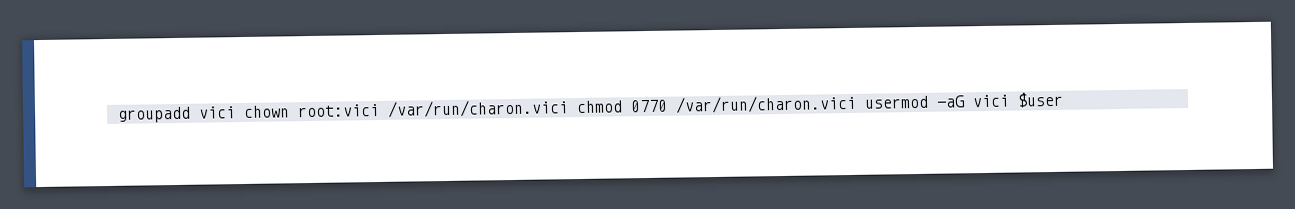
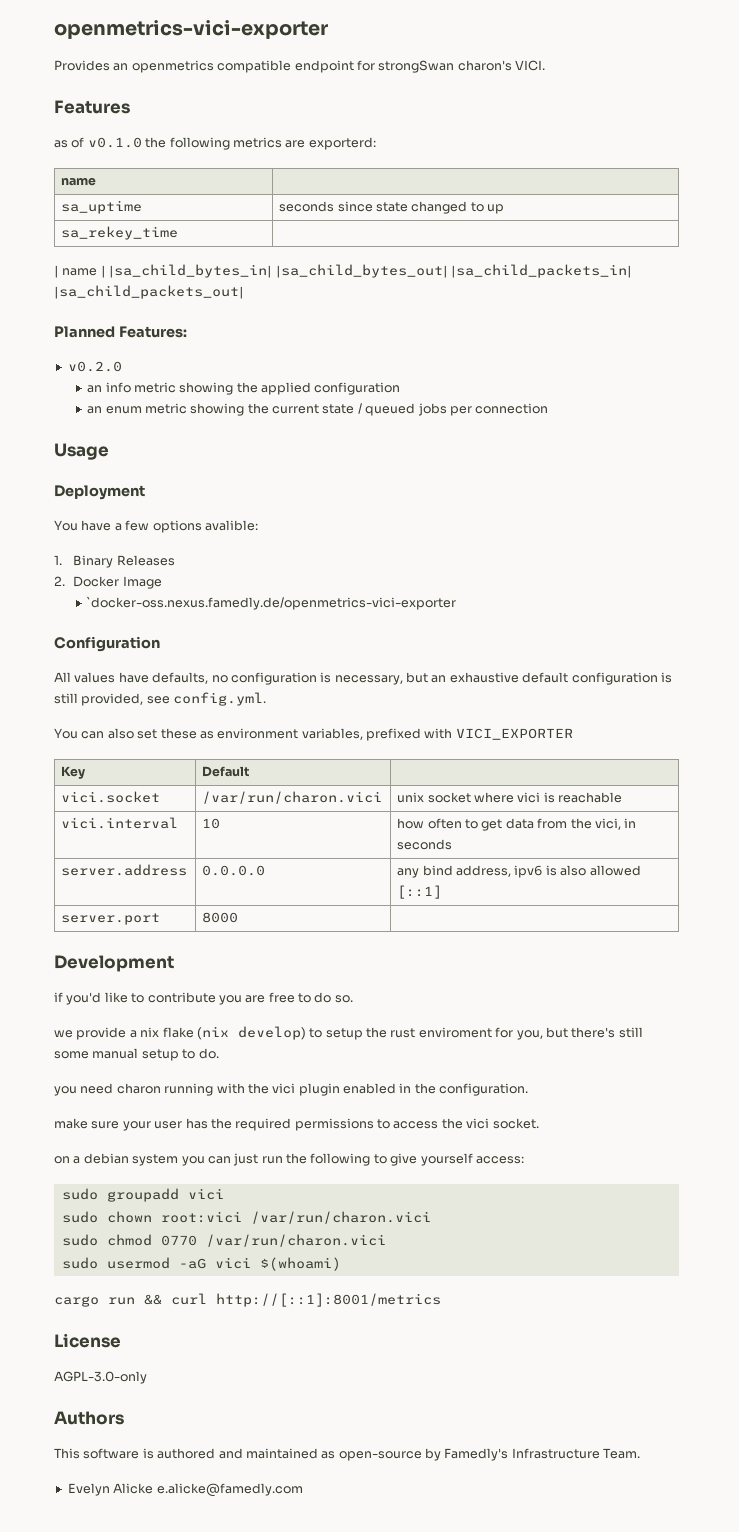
(117, 114) none -> [54,20,328,39] [54,60,545,73] [54,100,130,114] [54,137,376,150] [61,177,97,186] [61,200,143,214] [279,201,505,214] [61,226,179,240] [54,264,632,278] [54,285,244,299] [54,326,187,338] [67,361,122,372] [87,382,401,395] [87,403,549,416] [54,443,109,460] [54,485,145,500] [54,520,258,533] [54,555,175,568] [54,576,162,589] [87,596,457,610] [54,636,160,652] [54,672,672,685] [54,692,267,706] [54,728,573,741] [61,766,86,779] [202,766,250,777] [61,791,161,803] [202,791,383,804] [397,792,623,803] [61,817,179,829] [202,818,221,829] [397,818,637,831] [397,839,453,850] [61,864,188,876] [202,865,266,876] [397,865,641,878] [397,885,443,899] [61,913,161,925] [202,912,239,923] [54,955,174,972] [54,992,353,1005] [54,1026,643,1040] [54,1048,219,1061] [54,1083,529,1096] [54,1118,539,1131] [54,1153,524,1166] [61,1188,98,1200] openmetrics-vici-exporter // Provides an openmetrics compatible endpoint for strongSwan charon's VICI. // Features // as of v0.1.0 the following metrics are exporterd: // name | // sa_uptime | seconds since state changed to up // sa_rekey_time | // | name | |sa_child_bytes_in| |sa_child_bytes_out| |sa_child_packets_in| |sa_child_packets_out| // Planned Features: // v0.2.0 // an info metric showing the applied configuration // an enum metric showing the current state / queued jobs per connection // Usage // Deployment // You have a few options avalible: // 1. Binary Releases // 2. Docker Image // `docker-oss.nexus.famedly.de/openmetrics-vici-exporter // Configuration // All values have defaults, no configuration is necessary, but an exhaustive default configuration is still provided, see config.yml. // You can also set these as environment variables, prefixed with VICI_EXPORTER // Key | Default | // vici.socket | /var/run/charon.vici | unix socket where vici is reachable // vici.interval | 10 | how often to get data from the vici, in seconds // server.address | 0.0.0.0 | any bind address, ipv6 is also allowed [::1] // server.port | 8000 | // Development // if you'd like to contribute you are free to do so. // we provide a nix flake (nix develop) to setup the rust enviroment for you, but there's still some manual setup to do. // you need charon running with the vici plugin enabled in the configuration. // make sure your user has the required permissions to access the vici socket. // on a debian system you can just run the following to give yourself access: // sudo
(237, 112) none -> [61,1211,98,1223] // sudo
(570, 108) none -> [61,1234,98,1246] // sudo
(858, 104) none -> [61,1257,98,1269] // sudo
[1017,91,1065,108] $user -> [259,1257,341,1271] [54,1293,441,1307] [54,1333,121,1348] [54,1371,147,1384] [54,1411,124,1425] [54,1448,641,1461] [67,1483,303,1497] $(whoami) // cargo run && curl http://[::1]:8001/metrics // License // AGPL-3.0-only // Authors // This software is authored and maintained as open-source by Famedly's Infrastructure Team. // Evelyn Alicke e.alicke@famedly.com

